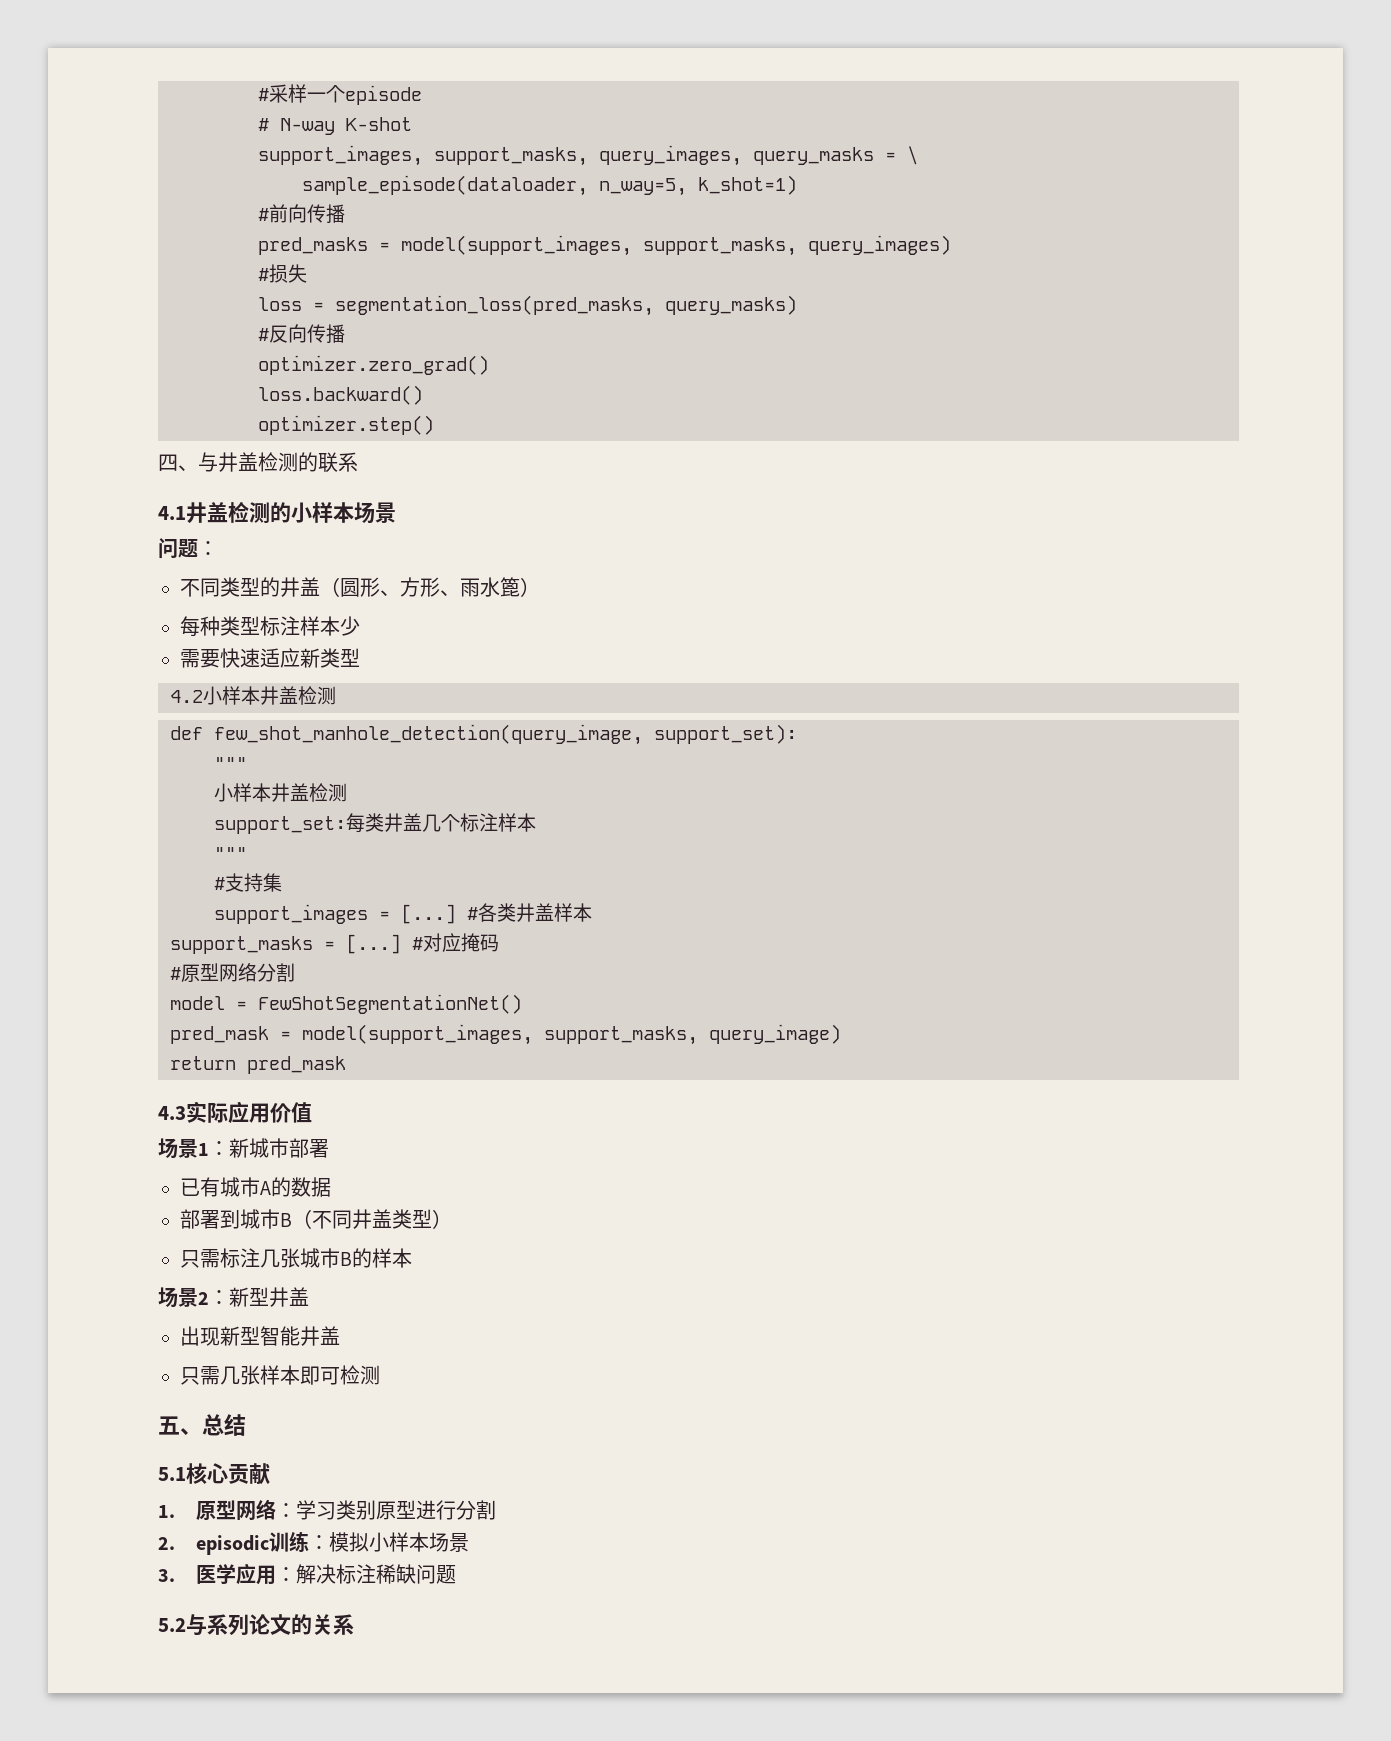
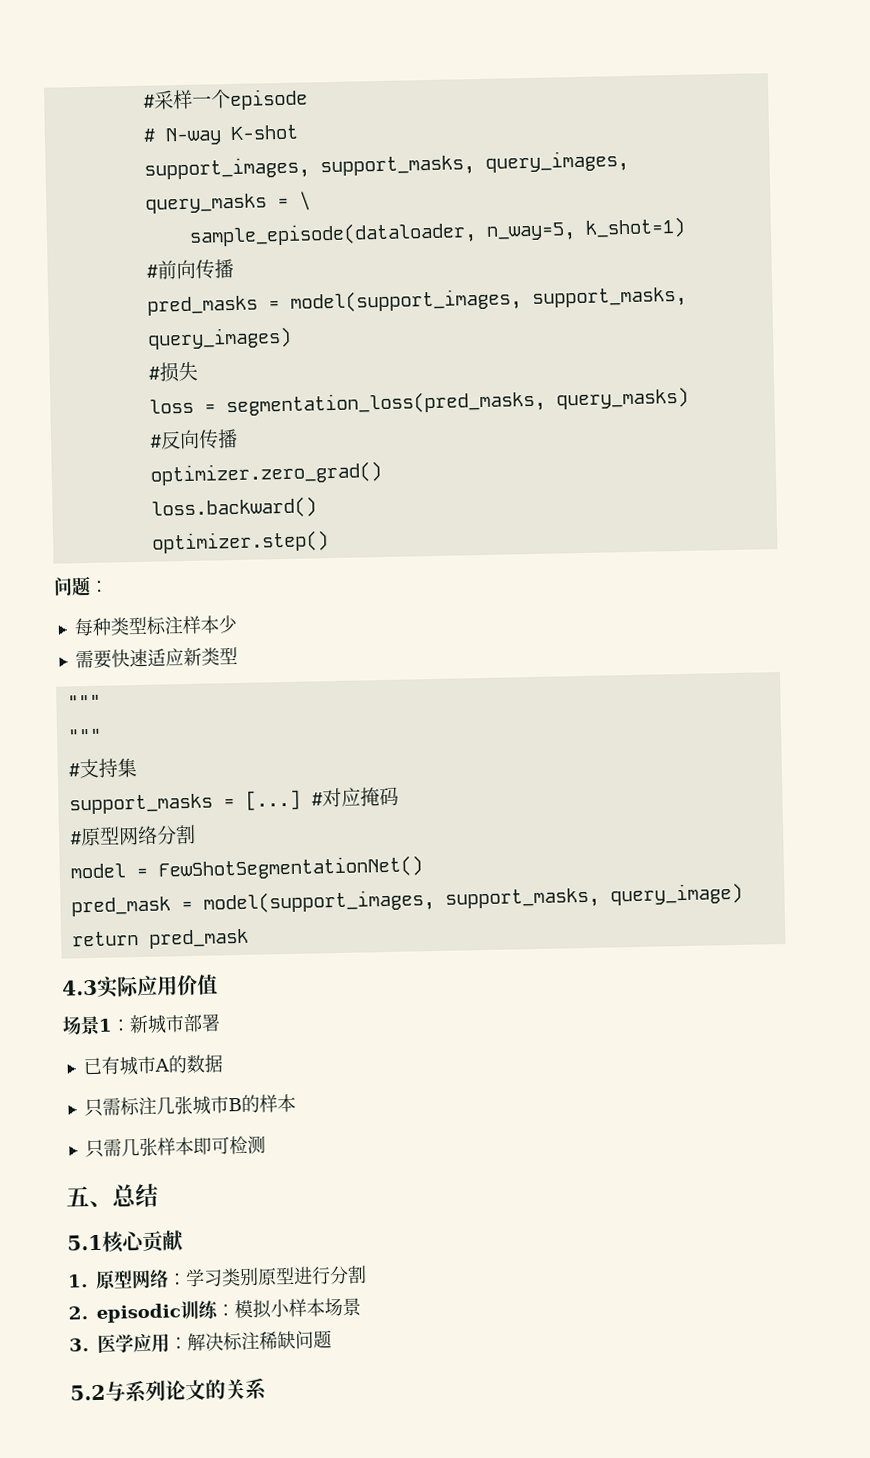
[158,452,358,473] [158,501,396,524] [158,538,218,559] [180,577,540,597] 四、与井盖检测的联系 // 4.1井盖检测的小样本场景 // 问题： // 不同类型的井盖（圆形、方形、雨水篦） -> [53,575,109,597] 问题：
[170,686,336,705] [170,724,797,745] [214,757,247,770] [214,783,347,802] [214,813,536,834] [214,847,247,860] [214,873,282,892] [214,903,592,924] 4.2小样本井盖检测 // def few_shot_manhole_detection(query_image, support_set): // """ // 小样本井盖检测 // support_set:每类井盖几个标注样本 // """ // #支持集 // support_images = [...] #各类井盖样本 -> [66,694,101,709] [66,728,102,743] [67,758,137,779] """ // """ // #支持集
[180,1209,452,1229] // 部署到城市B（不同井盖类型） -> (223, 1063) none
[158,1287,309,1308] [180,1326,340,1346] // 场景2：新型井盖 // 出现新型智能井盖 -> (296, 1103) none

